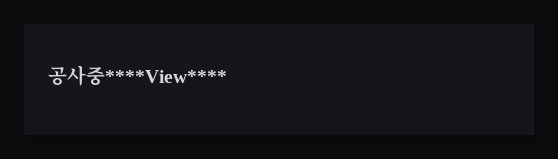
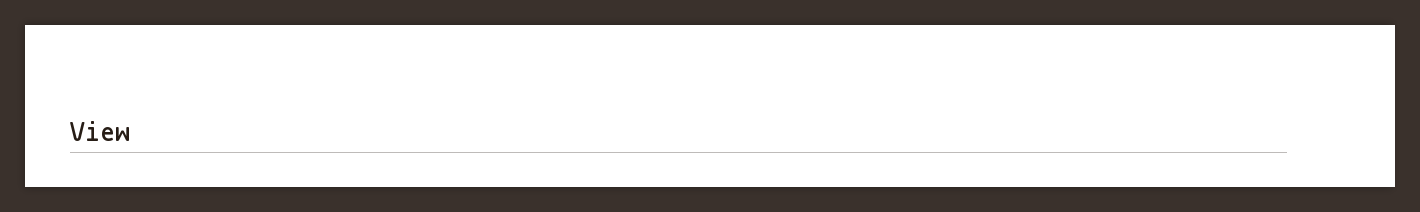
[48,65,227,86] 공사중****View**** -> [70,121,130,141] View

